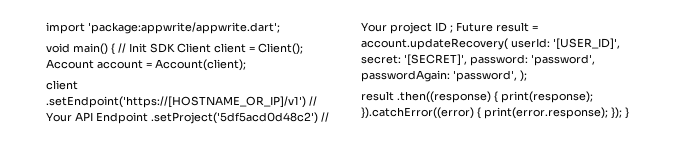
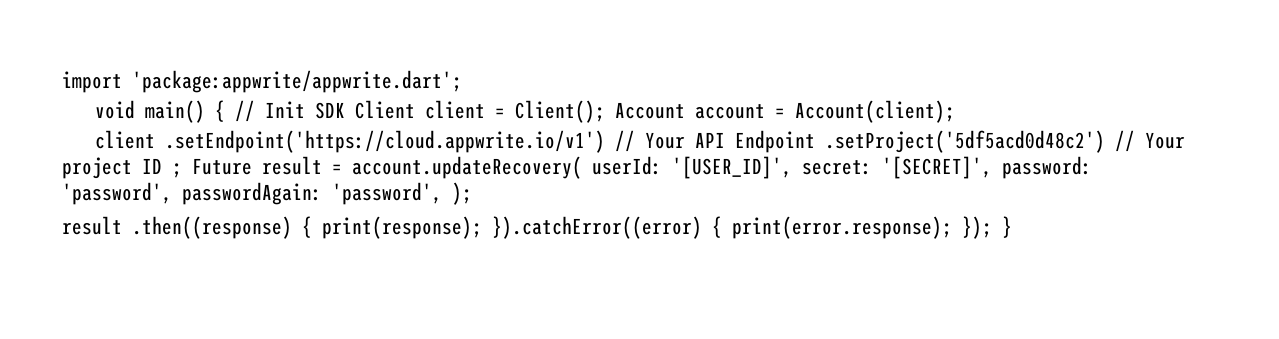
[46,96,306,108] .setEndpoint('https://[HOSTNAME_OR_IP]/v1') -> [165,130,606,153] .setEndpoint('https://cloud.appwrite.io/v1')

